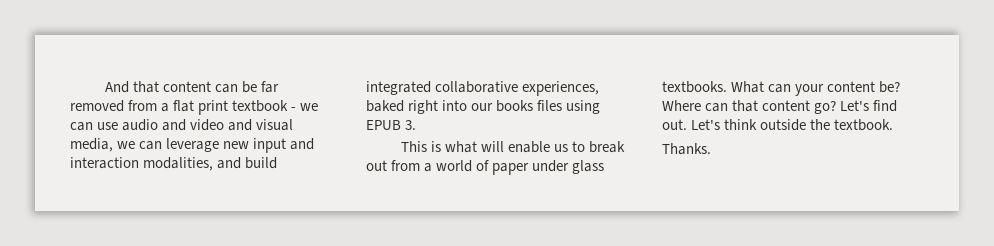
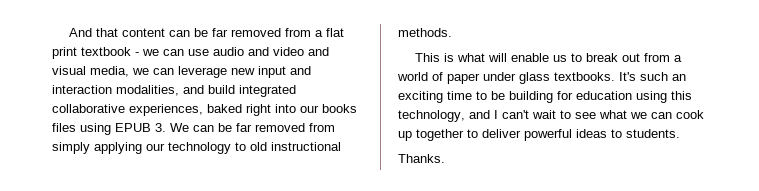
(417, 125) none -> [170,123,335,132] [52,142,341,154] [398,28,452,37] We can be far removed from simply applying our technology to old instructional methods.
[731,81,901,96] [662,100,898,114] [662,119,894,131] What can your content be? Where can that content go? Let's find out. Let's think outside the textbook. -> [619,72,686,81] [398,91,692,103] [398,110,704,122] [398,129,680,141] It's such an exciting time to be building for education using this technology, and I can't wait to see what we can cook up together to deliver powerful ideas to students.

